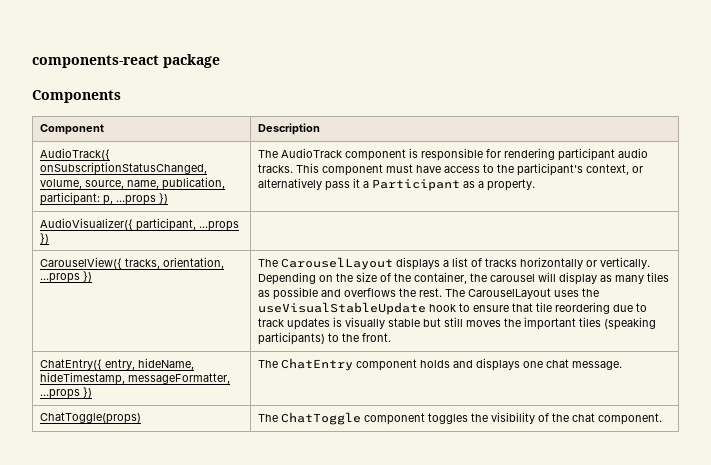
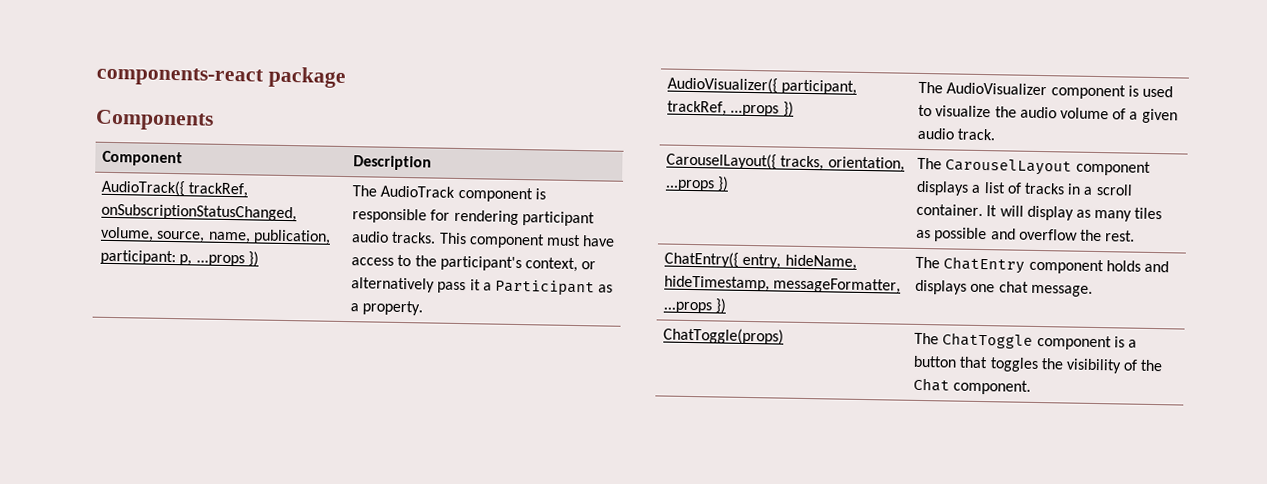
(111, 154) none -> [188,182,249,198] trackRef,
[199,221,240,231] [40,233,50,244] [40,257,123,269] ...props }) | // CarouselView({ -> [667,100,794,117] [918,81,1173,100] [918,104,1178,124] [917,127,997,141] [666,152,778,170] trackRef, ...props }) | The AudioVisualizer component is used to visualize the audio volume of a given audio track. // CarouselLayout({
(394, 263) none -> [1075,160,1151,176] component
[520,257,651,269] [258,272,536,285] horizontally or vertically. Depending on the size of the container, the carousel -> [1067,183,1133,196] [916,203,998,217] in a scroll container. It
[344,288,397,297] overflows -> [1018,228,1078,241] overflow
[445,288,600,299] [258,302,648,315] [258,317,657,330] [258,332,392,345] The CarouselLayout uses the useVisualStableUpdate hook to ensure that tile reordering due to track updates is visually stable but still moves the important tiles (speaking participants) to the front. -> (1136, 236) none
(426, 419) none -> [1113,336,1137,348] [913,355,989,369] is a button that
[572,413,596,422] chat -> [913,377,951,392] Chat

